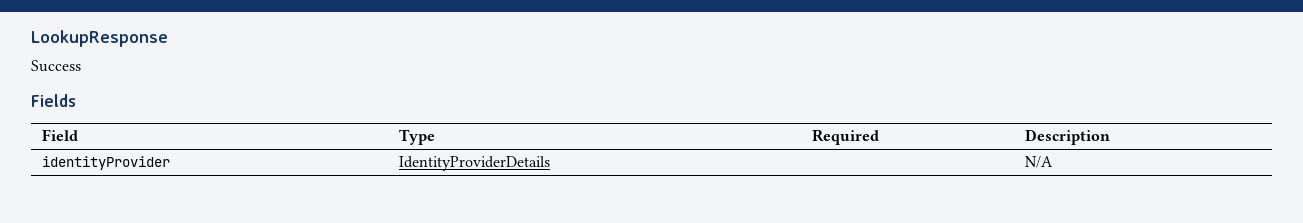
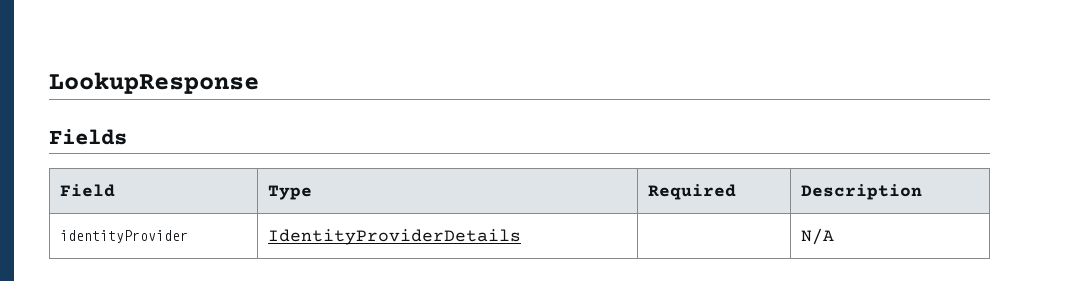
[31,60,81,72] // Success -> (259, 83) none

